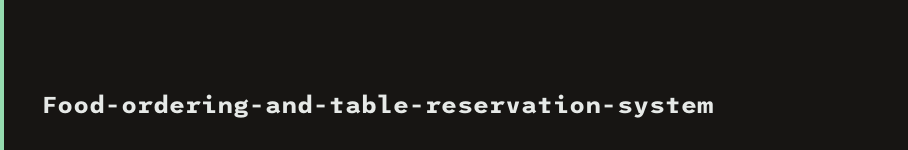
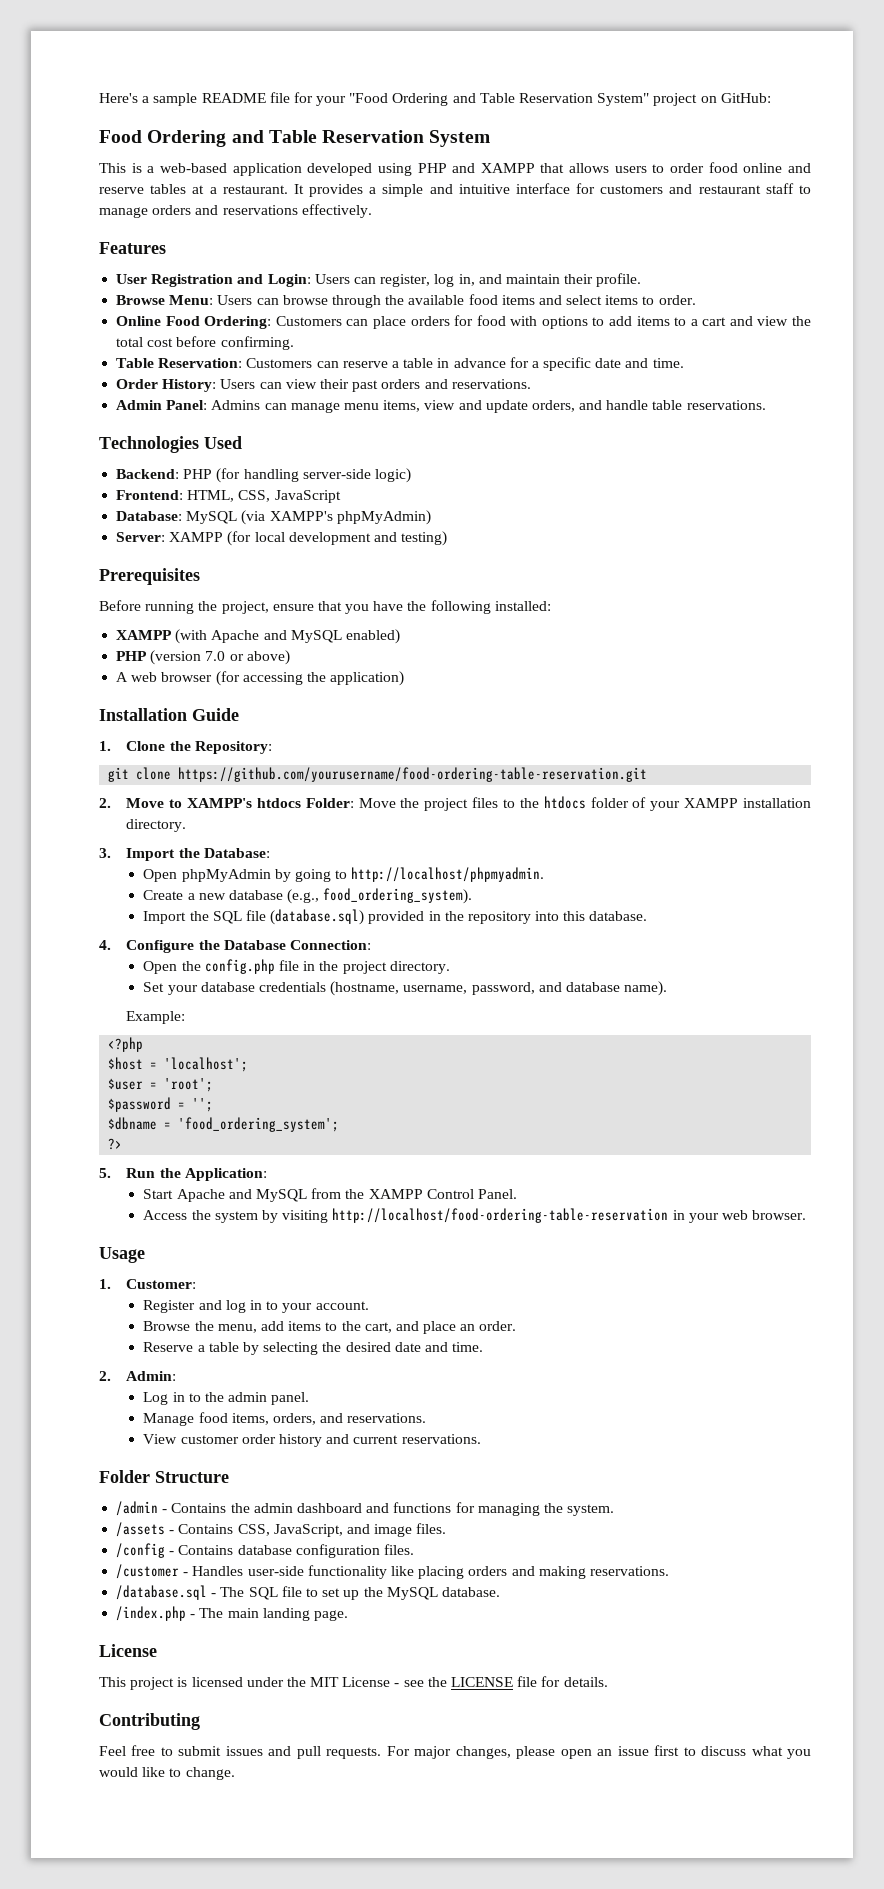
[41,94,713,118] Food-ordering-and-table-reservation-system -> [99,92,771,106] [99,130,491,147] [99,162,811,176] [99,183,811,197] [99,204,372,218] [99,242,166,254] [116,273,642,287] [116,294,696,308] [116,315,812,329] [116,336,294,350] [116,357,684,371] [116,379,531,392] [116,400,766,413] [99,436,242,453] [116,468,411,483] [116,490,341,503] [116,510,431,525] [116,531,448,546] [99,568,200,585] [99,600,551,614] [116,629,400,644] [116,650,290,665] [116,671,405,686] [99,708,239,721] [99,741,272,754] [108,767,648,782] [99,796,811,811] [126,819,187,832] [99,848,270,861] [143,867,545,882] [143,888,473,904] [143,909,648,925] [99,940,371,953] [143,959,450,974] [143,981,668,996] [126,1011,186,1024] [108,1037,144,1052] [108,1057,249,1072] [108,1078,214,1092] [108,1097,214,1112] [108,1117,340,1132] [108,1138,123,1150] [99,1168,267,1181] [143,1188,517,1202] [143,1208,807,1223] [99,1247,145,1263] [99,1279,197,1289] [143,1300,369,1313] [143,1321,517,1334] [143,1342,484,1355] [99,1371,177,1381] [143,1392,310,1405] [143,1412,427,1426] [143,1434,481,1447] [99,1470,229,1483] [116,1501,615,1516] [116,1522,447,1537] [116,1543,414,1558] [116,1564,669,1579] [116,1585,500,1600] [116,1606,348,1621] [99,1644,157,1657] [99,1676,608,1690] [99,1713,200,1730] [99,1745,812,1759] [99,1767,235,1780] Here's a sample README file for your "Food Ordering and Table Reservation System" project on GitHub: // Food Ordering and Table Reservation System // This is a web-based application developed using PHP and XAMPP that allows users to order food online and reserve tables at a restaurant. It provides a simple and intuitive interface for customers and restaurant staff to manage orders and reservations effectively. // Features // User Registration and Login: Users can register, log in, and maintain their profile. // Browse Menu: Users can browse through the available food items and select items to order. // Online Food Ordering: Customers can place orders for food with options to add items to a cart and view the total cost before confirming. // Table Reservation: Customers can reserve a table in advance for a specific date and time. // Order History: Users can view their past orders and reservations. // Admin Panel: Admins can manage menu items, view and update orders, and handle table reservations. // Technologies Used // Backend: PHP (for handling server-side logic) // Frontend: HTML, CSS, JavaScript // Database: MySQL (via XAMPP's phpMyAdmin) // Server: XAMPP (for local development and testing) // Prerequisites // Before running the project, ensure that you have the following installed: // XAMPP (with Apache and MySQL enabled) // PHP (version 7.0 or above) // A web browser (for accessing the application) // Installation Guide // 1. Clone the Repository: // git clone https://github.com/yourusername/food-ordering-table-reservation.git // 2. Move to XAMPP's htdocs Folder: Move the project files to the htdocs folder of your XAMPP installation directory. // 3. Import the Database: // Open phpMyAdmin by going to http://localhost/phpmyadmin. // Create a new database (e.g., food_ordering_system). // Import the SQL file (database.sql) provided in the repository into this database. // 4. Configure the Database Connection: // Open the config.php file in the project directory. // Set your database credentials (hostname, username, password, and database name). // Example: // <?php // $host = 'localhost'; // $user = 'root'; // $password = ''; // $dbname = 'food_ordering_system'; // ?> // 5. Run the Application: // Start Apache and MySQL from the XAMPP Control Panel. // Access the system by visiting http://localhost/food-ordering-table-reservation in your web browser. // Usage // 1. Customer: // Register and log in to your account. // Browse the menu, add items to the cart, and place an order. // Reserve a table by selecting the desired date and time. // 2. Admin: // Log in to the admin panel. // Manage food items, orders, and reservations. // View customer order history and current reservations. // Folder Structure // /admin - Contains the admin dashboard and functions for managing the system. // /assets - Contains CSS, JavaScript, and image files. // /config - Contains database configuration files. // /customer - Handles user-side functionality like placing orders and making reservations. // /database.sql - The SQL file to set up the MySQL database. // /index.php - The main landing page. // License // This project is licensed under the MIT License - see the LICENSE file for details. // Contributing // Feel free to submit issues and pull requests. For major changes, please open an issue first to discuss what you would like to change.

